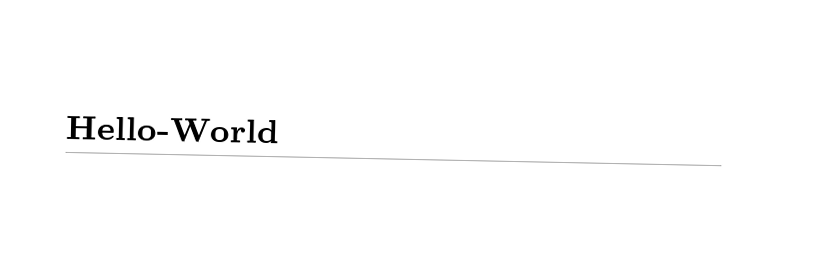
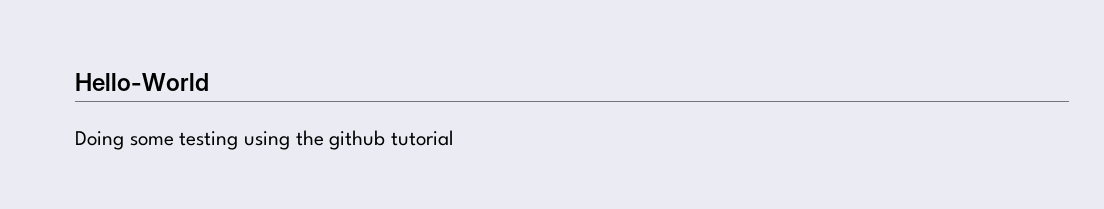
(280, 130) none -> [75,130,454,150] // Doing some testing using the github tutorial

